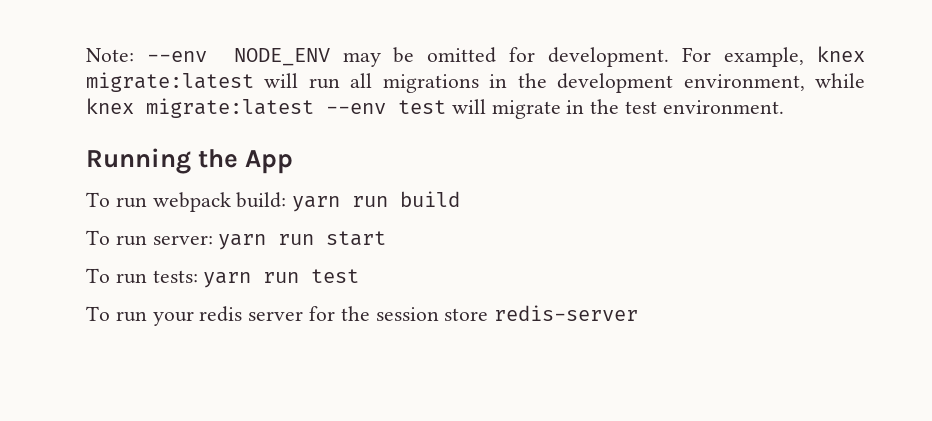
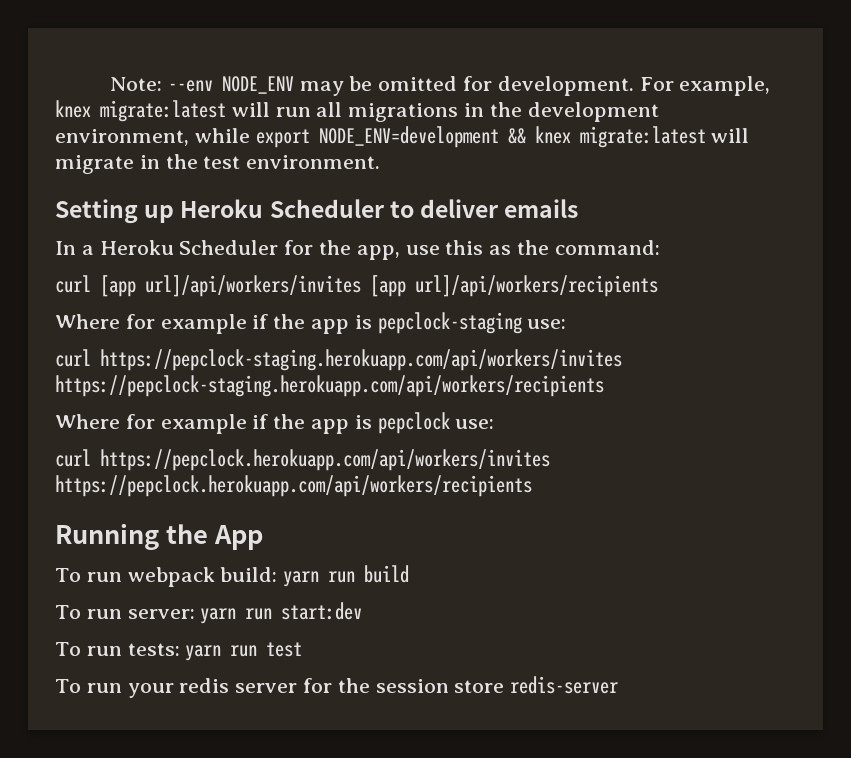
[86,98,446,118] knex migrate:latest --env test -> [255,126,706,148] export NODE_ENV=development && knex migrate:latest
(784, 107) none -> [55,199,579,224] [55,240,660,260] [55,275,658,297] [55,312,567,334] [55,349,622,371] [55,375,604,397] [55,412,495,434] [55,449,550,471] [55,475,532,497] // Setting up Heroku Scheduler to deliver emails // In a Heroku Scheduler for the app, use this as the command: // curl [app url]/api/workers/invites [app url]/api/workers/recipients // Where for example if the app is pepclock-staging use: // curl https://pepclock-staging.herokuapp.com/api/workers/invites https://pepclock-staging.herokuapp.com/api/workers/recipients // Where for example if the app is pepclock use: // curl https://pepclock.herokuapp.com/api/workers/invites https://pepclock.herokuapp.com/api/workers/recipients
[326,231,387,246] start -> [281,602,363,620] start:dev

